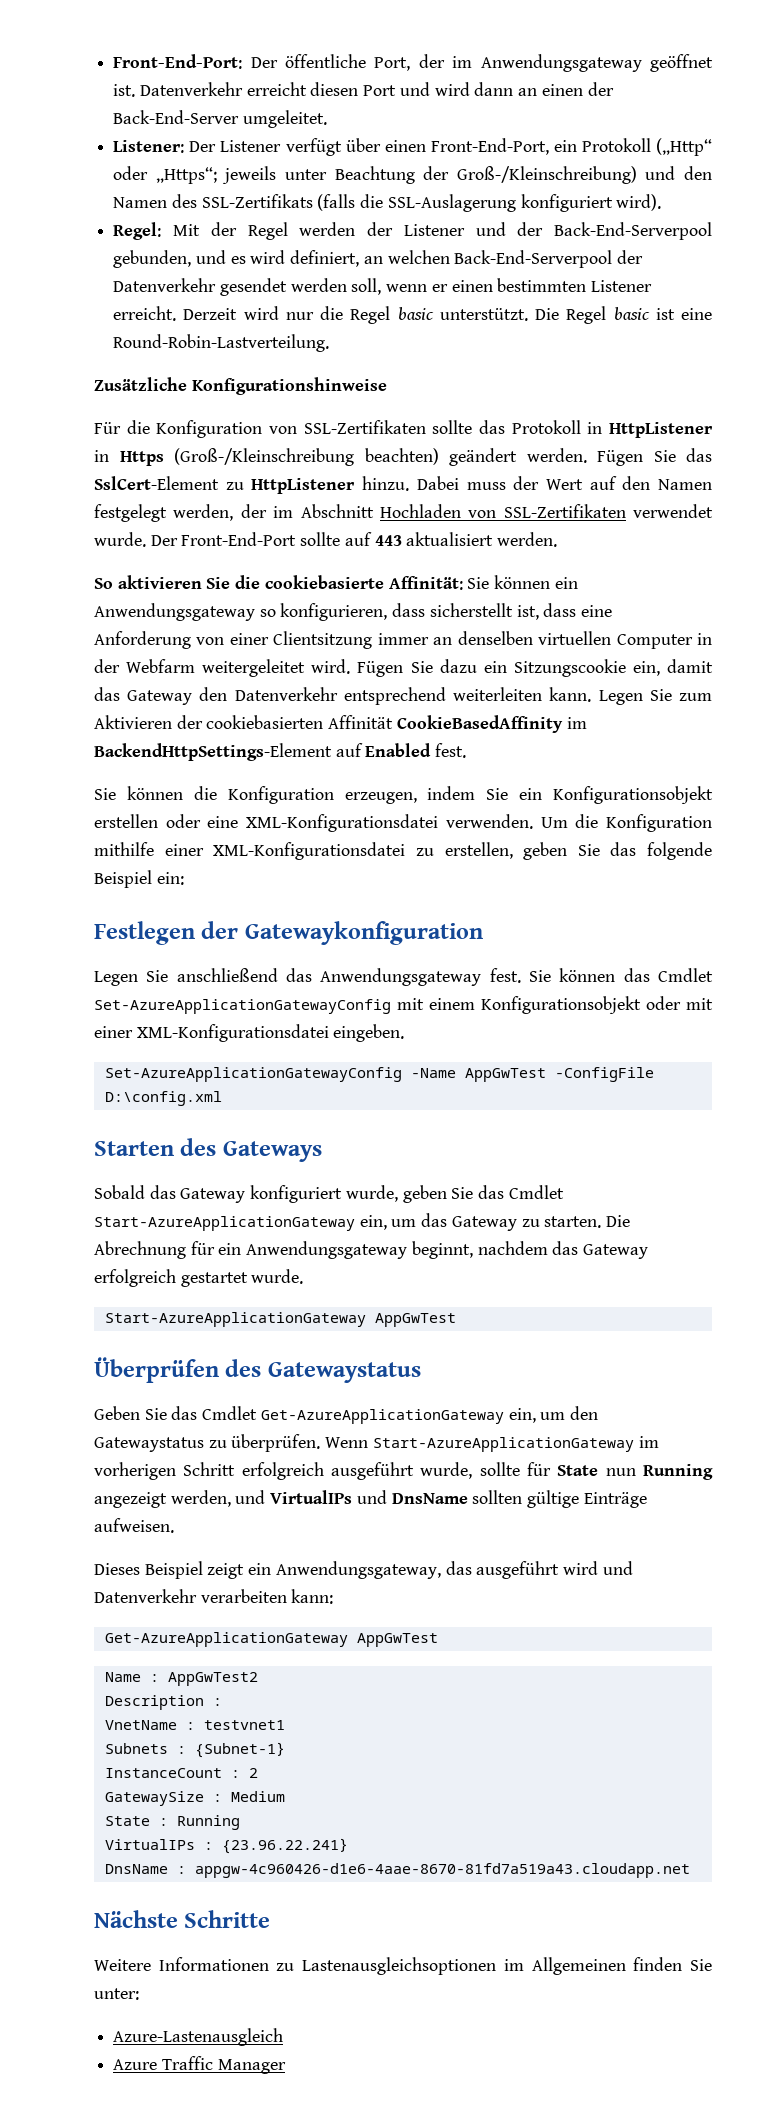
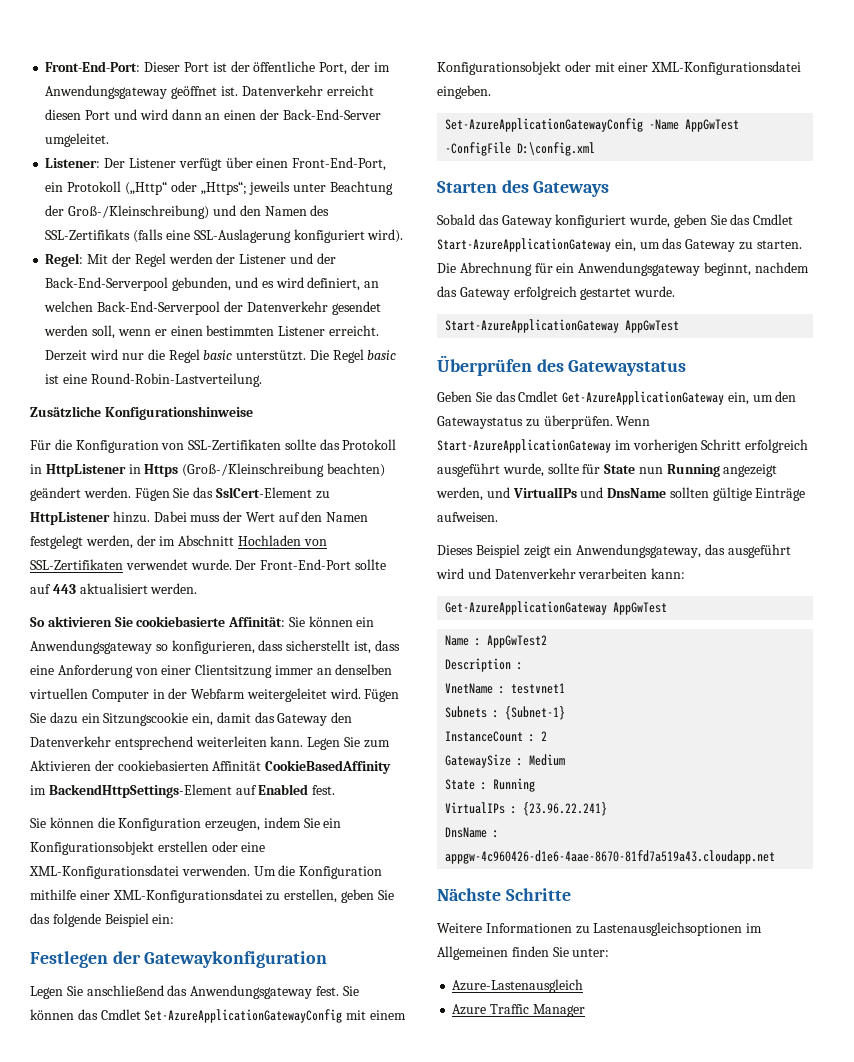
[250,57,278,68] Der -> [144,61,250,72] Dieser Port ist der
[360,194,384,208] die -> [165,230,190,240] eine
[235,575,261,589] die -> (133, 622) none

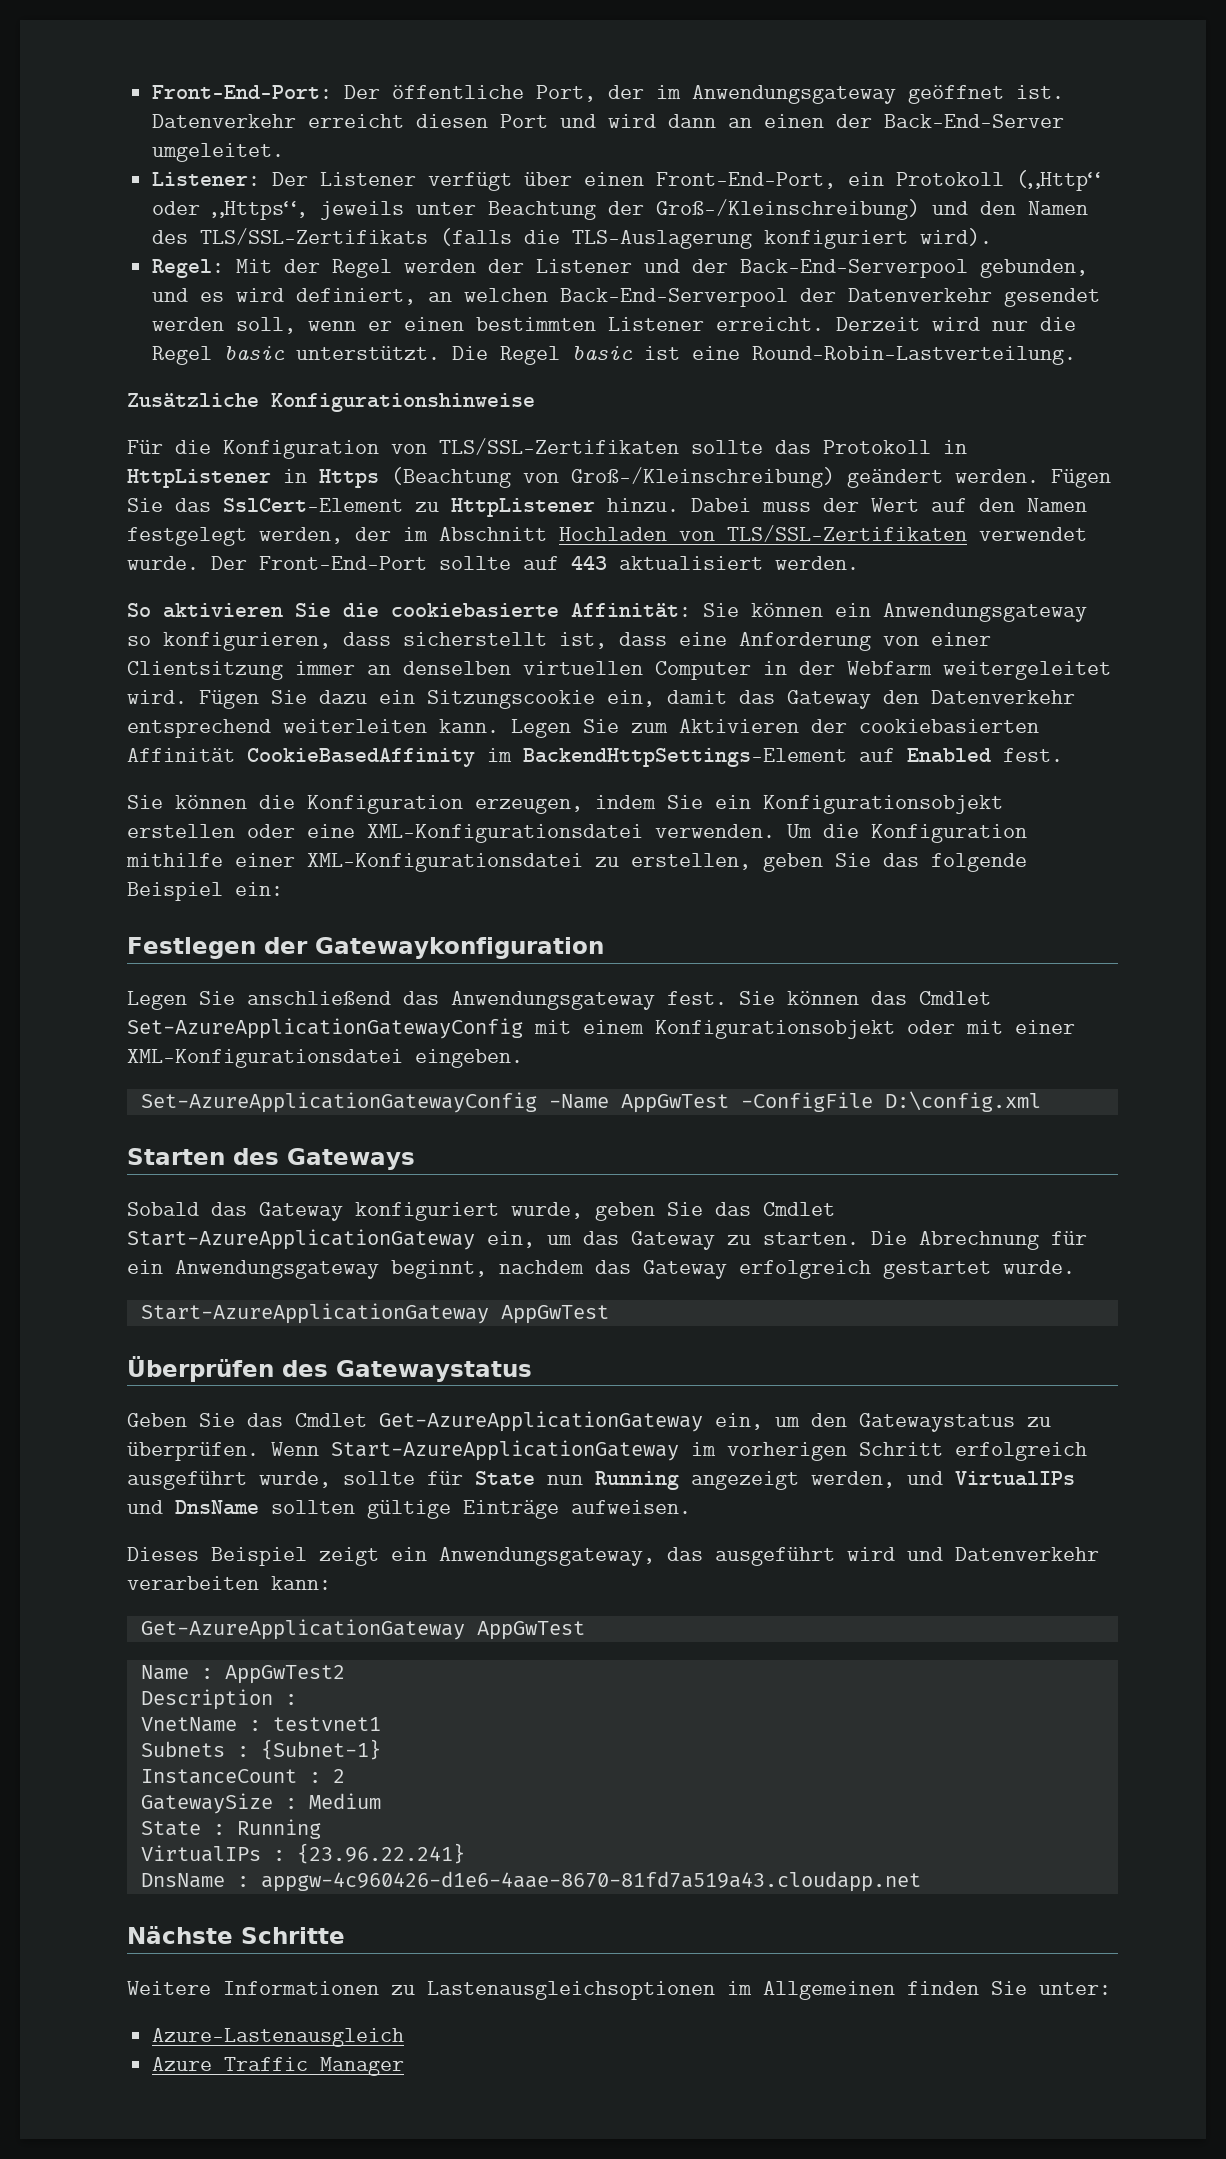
[144,61,250,72] Dieser Port ist der -> [344,85,381,99] Der
[200,181,247,195] „Https“; -> [212,201,309,220] „Https“,
[45,229,291,243] SSL-Zertifikats (falls eine SSL-Auslagerung -> [200,228,753,249] TLS/SSL-Zertifikats (falls die TLS-Auslagerung
[188,439,282,450] SSL-Zertifikaten -> [439,438,679,455] TLS/SSL-Zertifikaten
[182,463,385,477] (Groß-/Kleinschreibung beachten) -> [391,467,835,488] (Beachtung von Groß-/Kleinschreibung)
[30,559,123,570] SSL-Zertifikaten -> [727,525,967,542] TLS/SSL-Zertifikaten
(133, 622) none -> [343,603,379,617] die

